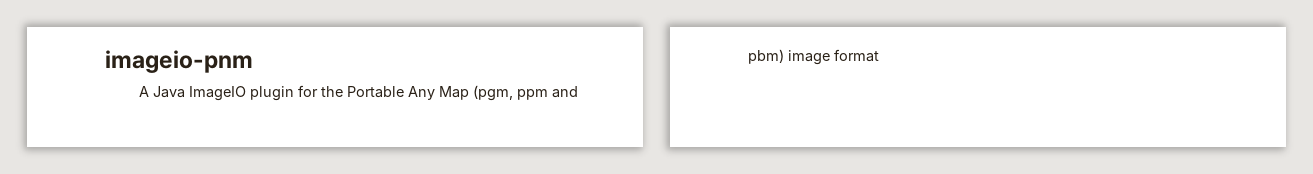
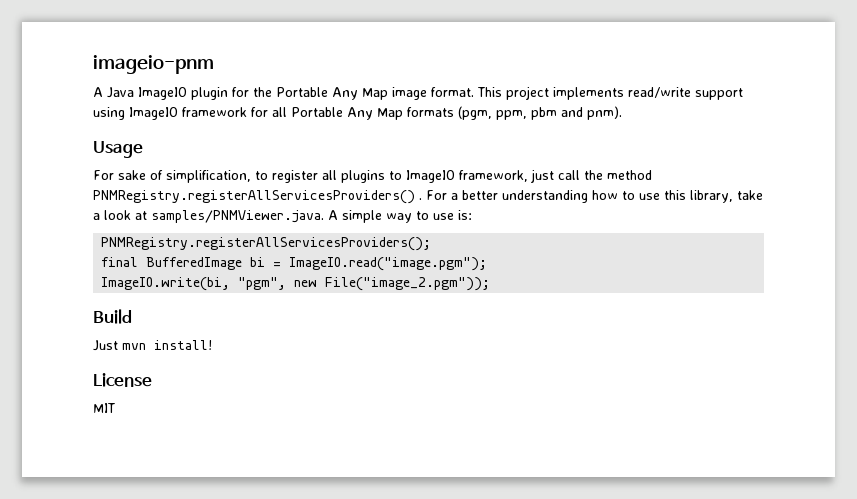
[473,85,579,101] [748,49,879,65] (pgm, ppm and pbm) image format -> [392,86,743,100] [93,106,622,120] [93,141,143,158] [93,169,652,183] [93,190,763,204] [93,210,472,223] [101,237,432,251] [101,257,488,271] [101,277,491,291] [93,309,132,324] [93,340,212,351] [93,373,152,387] [93,403,115,413] image format. This project implements read/write support using ImageIO framework for all Portable Any Map formats (pgm, ppm, pbm and pnm). // Usage // For sake of simplification, to register all plugins to ImageIO framework, just call the method PNMRegistry.registerAllServicesProviders() . For a better understanding how to use this library, take a look at samples/PNMViewer.java. A simple way to use is: // PNMRegistry.registerAllServicesProviders(); // final BufferedImage bi = ImageIO.read("image.pgm"); // ImageIO.write(bi, "pgm", new File("image_2.pgm")); // Build // Just mvn install! // License // MIT

